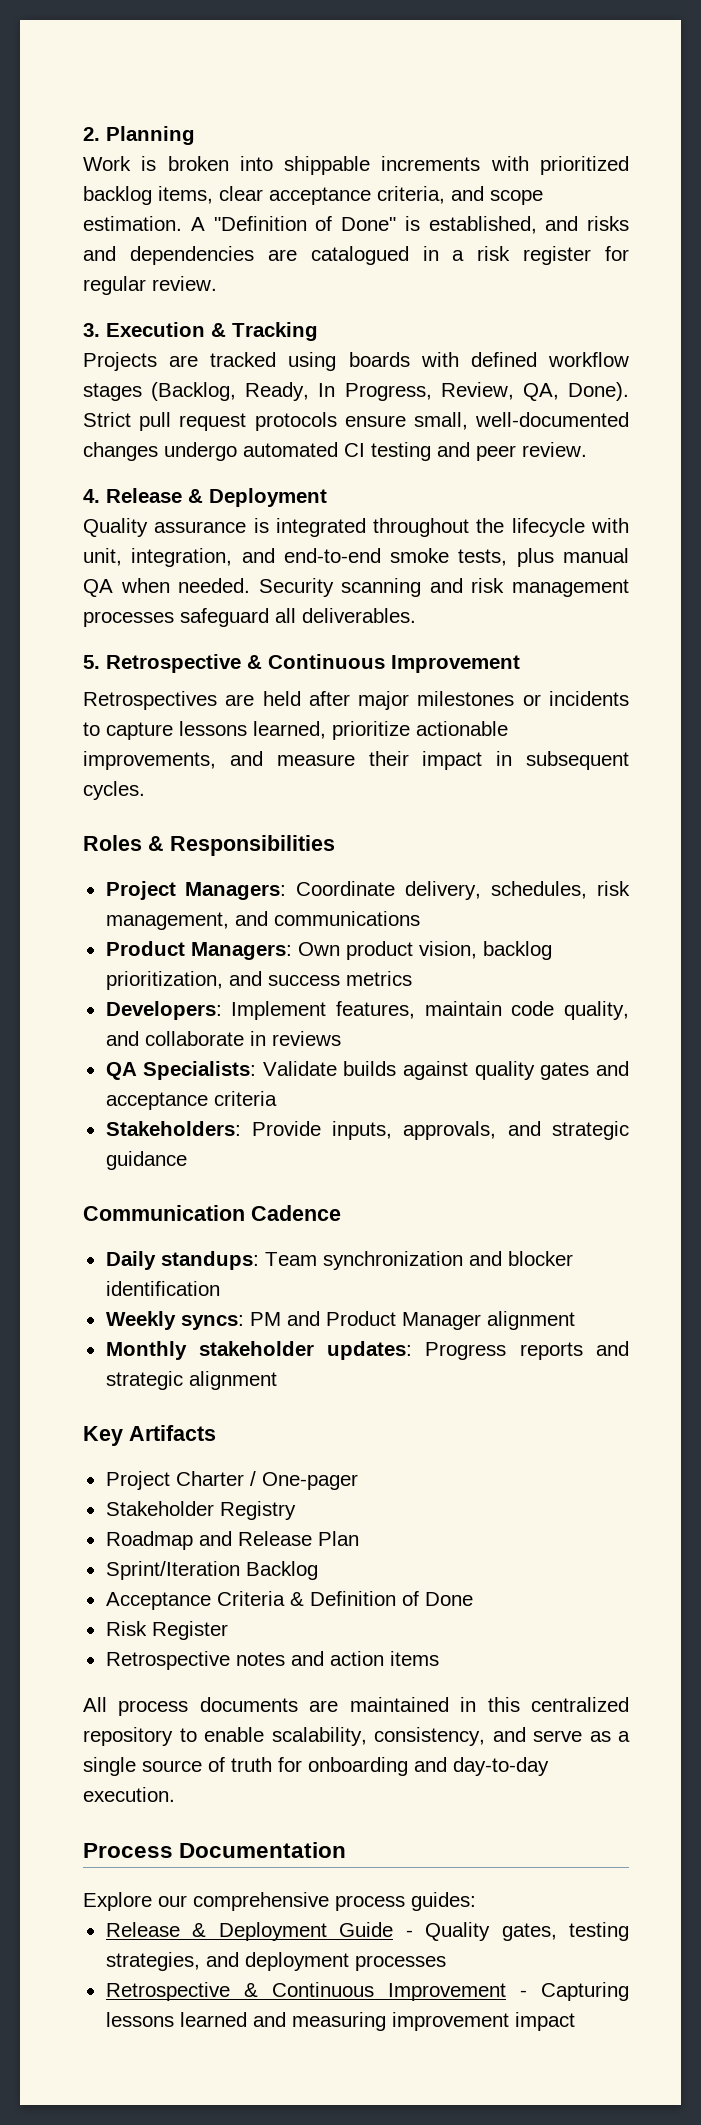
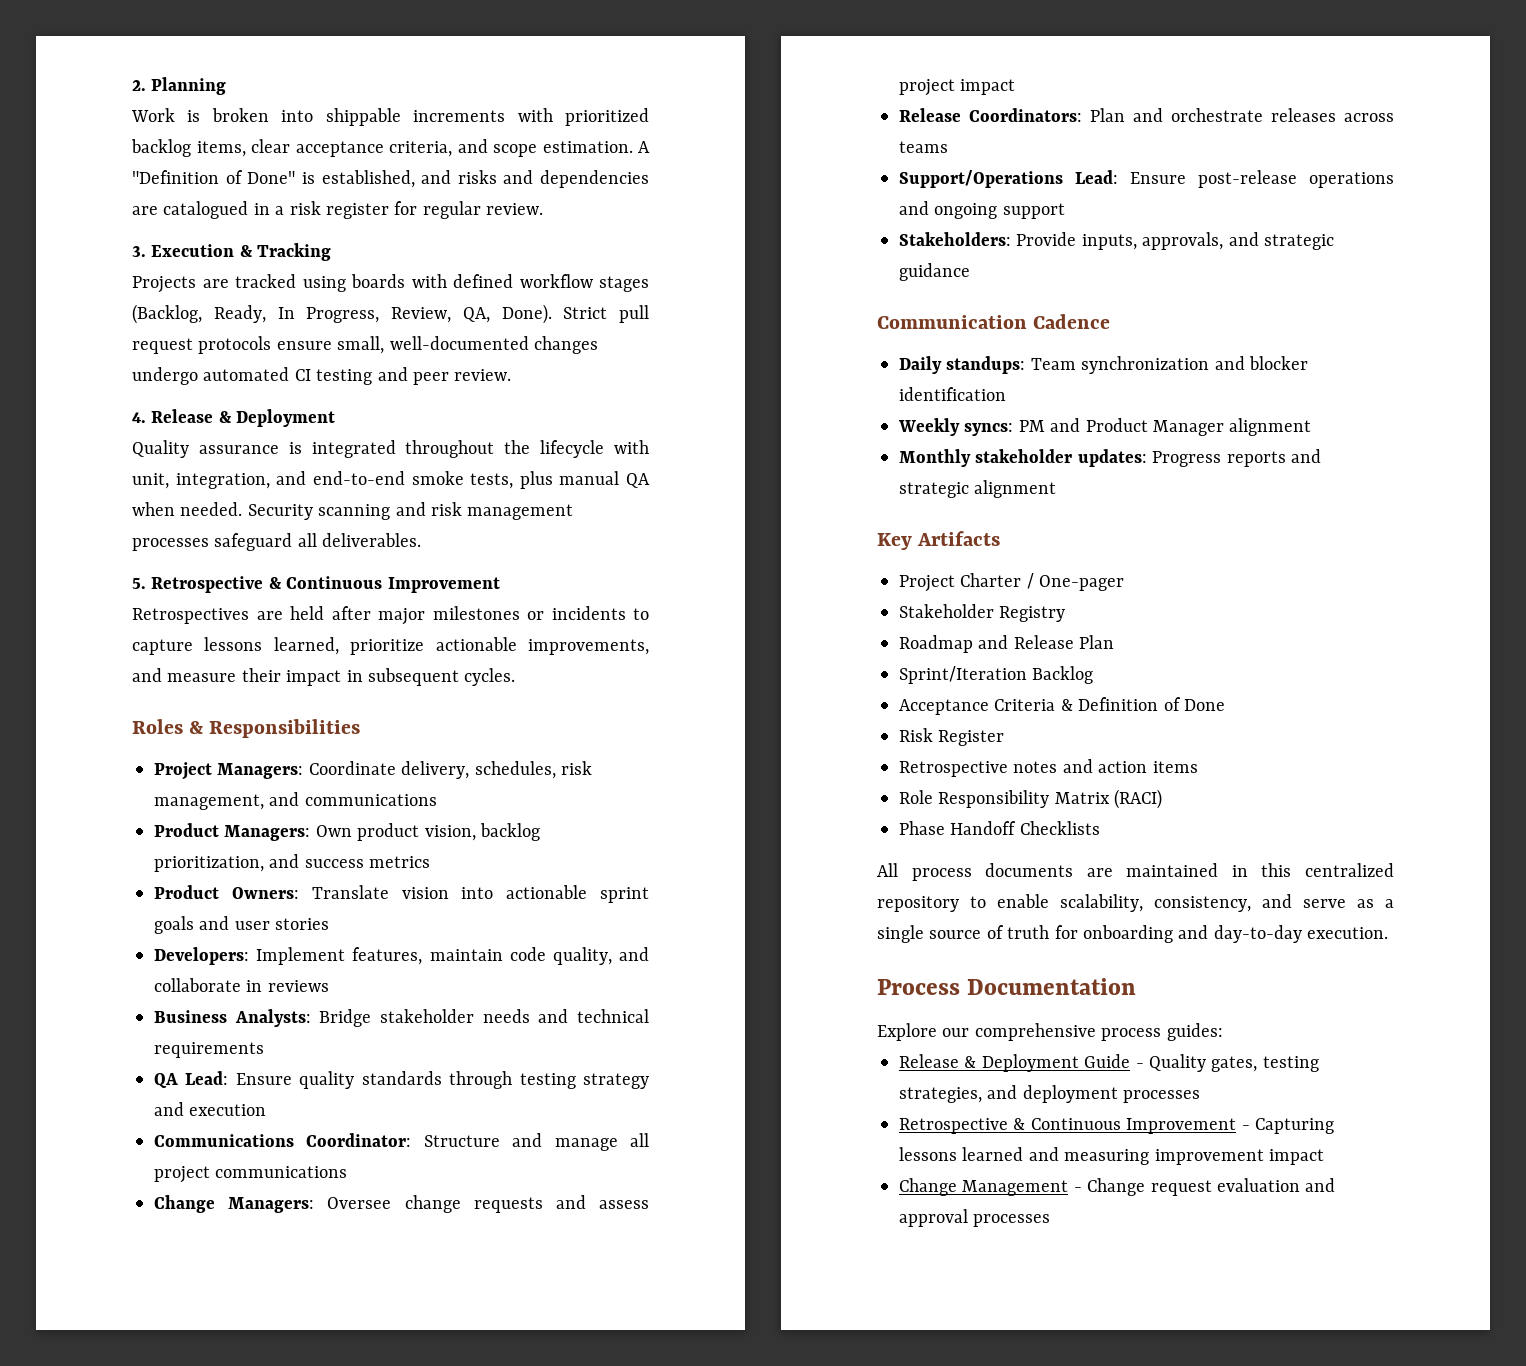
(412, 978) none -> [154,885,649,903] [154,916,330,934] // Product Owners: Translate vision into actionable sprint goals and user stories
[105,1061,629,1080] [105,1091,277,1110] QA Specialists: Validate builds against quality gates and acceptance criteria -> [154,1009,649,1027] [154,1042,264,1058] [154,1071,649,1089] [154,1102,267,1116] [154,1133,649,1151] [154,1166,348,1183] [154,1195,649,1213] [899,79,1016,96] [899,108,1394,122] [899,141,948,153] [899,170,1394,188] [899,201,1065,219] Business Analysts: Bridge stakeholder needs and technical requirements // QA Lead: Ensure quality standards through testing strategy and execution // Communications Coordinator: Structure and manage all project communications // Change Managers: Oversee change requests and assess project impact // Release Coordinators: Plan and orchestrate releases across teams // Support/Operations Lead: Ensure post-release operations and ongoing support
(439, 1658) none -> [899,789,1163,809] [899,821,1100,835] // Role Responsibility Matrix (RACI) // Phase Handoff Checklists
(575, 2021) none -> [899,1178,1336,1196] [899,1209,1051,1227] // Change Management - Change request evaluation and approval processes

